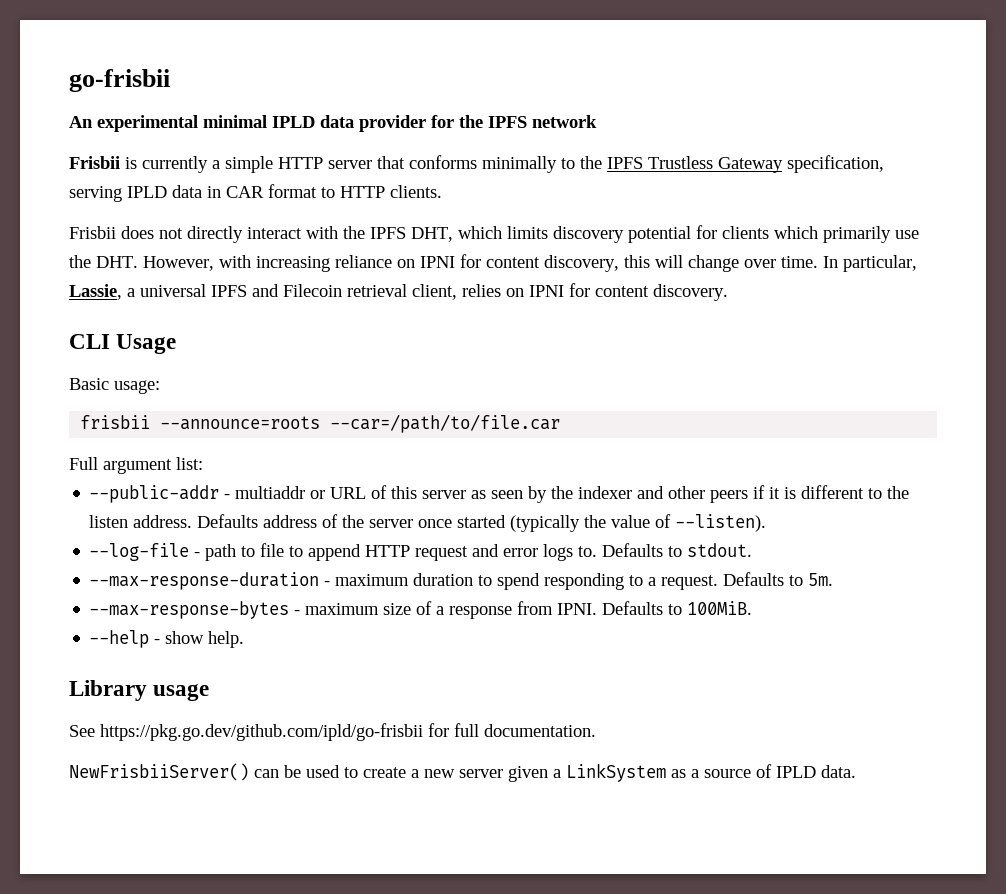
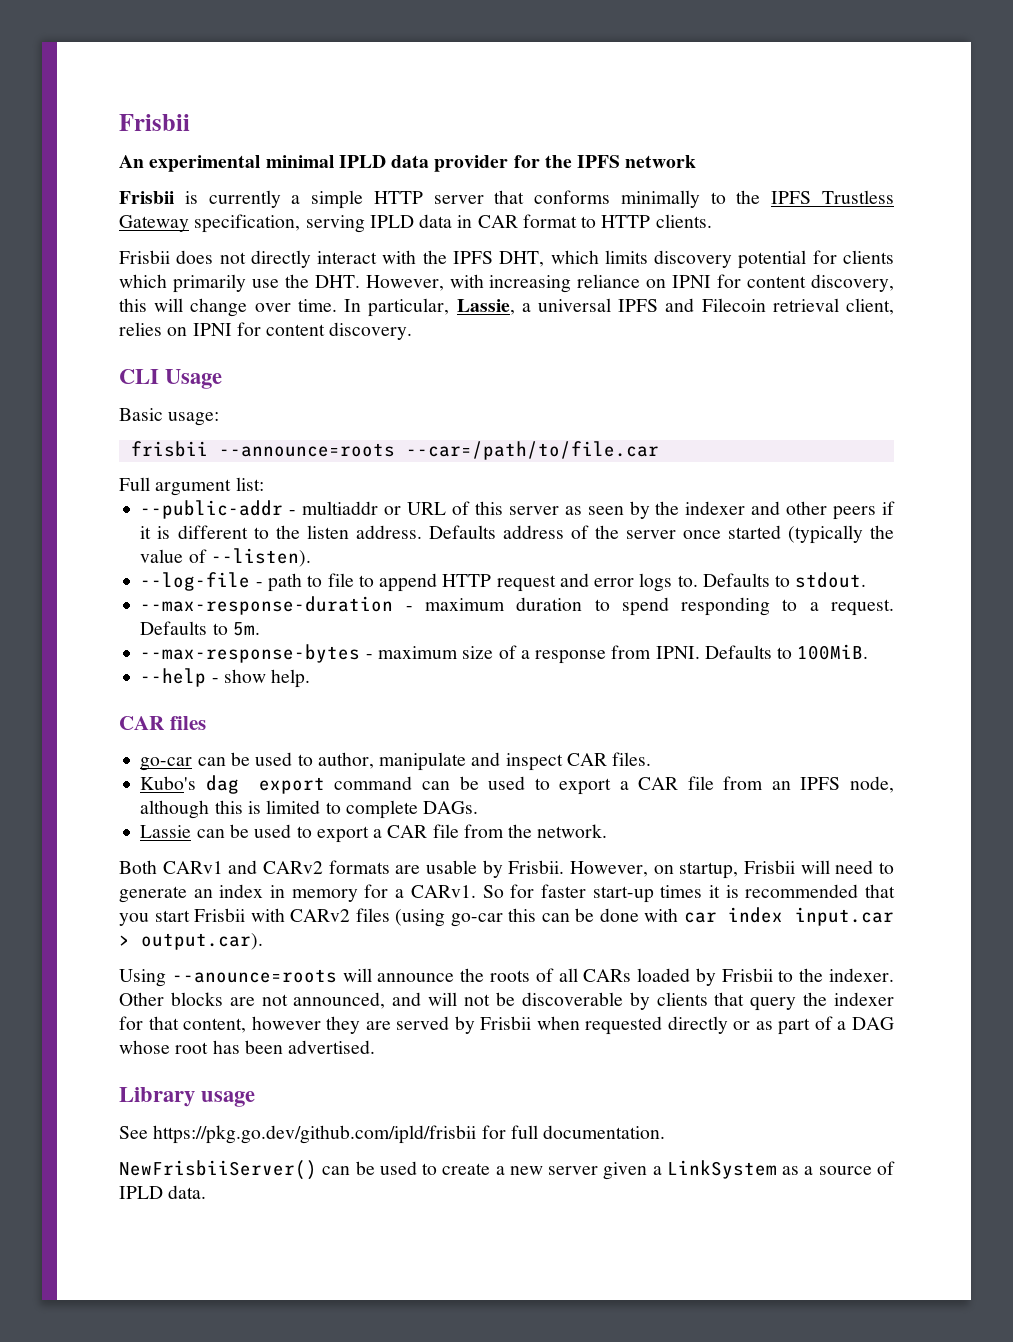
[69,69,170,92] go-frisbii -> [119,114,190,131] Frisbii
(245, 639) none -> [119,716,206,730] [140,752,652,771] [140,775,894,795] [140,800,479,819] [140,824,608,843] [119,860,894,879] [119,884,895,903] [119,907,895,927] [119,933,263,950] [119,968,895,987] [119,992,895,1011] [119,1016,894,1035] [119,1040,376,1054] // CAR files // go-car can be used to author, manipulate and inspect CAR files. // Kubo's dag export command can be used to export a CAR file from an IPFS node, although this is limited to complete DAGs. // Lassie can be used to export a CAR file from the network. // Both CARv1 and CARv2 formats are usable by Frisbii. However, on startup, Frisbii will need to generate an index in memory for a CARv1. So for faster start-up times it is recommended that you start Frisbii with CARv2 files (using go-car this can be done with car index input.car > output.car). // Using --anounce=roots will announce the roots of all CARs loaded by Frisbii to the indexer. Other blocks are not announced, and will not be discoverable by clients that query the indexer for that content, however they are served by Frisbii when requested directly or as part of a DAG whose root has been advertised.
[100,723,423,741] https://pkg.go.dev/github.com/ipld/go-frisbii -> [153,1125,477,1144] https://pkg.go.dev/github.com/ipld/frisbii

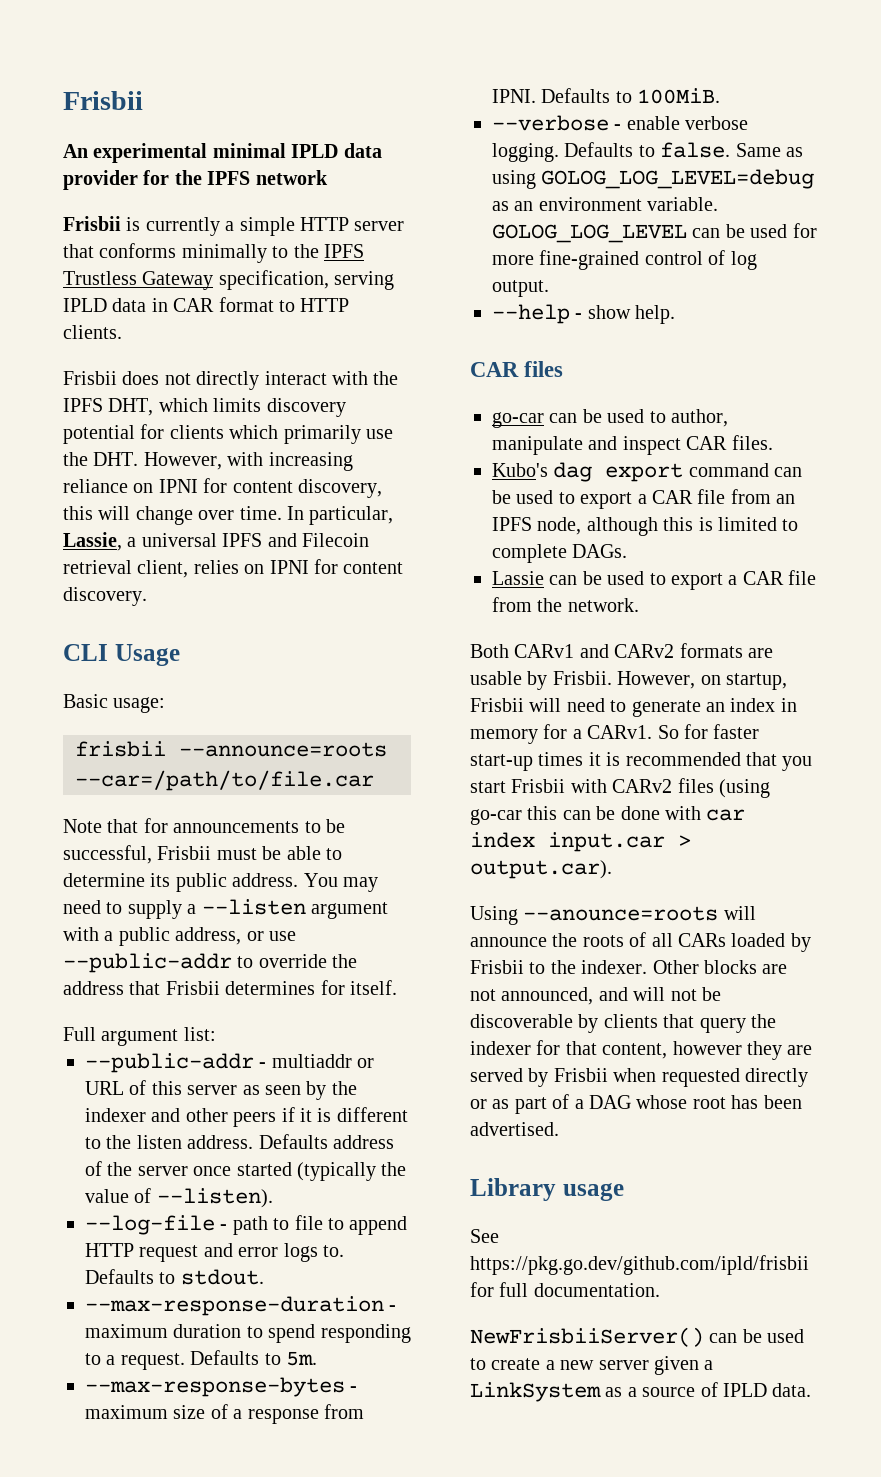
(659, 450) none -> [63,818,345,833] [63,845,342,864] [63,873,378,892] [63,899,388,919] [63,927,296,946] [63,953,358,973] [63,980,397,995] // Note that for announcements to be successful, Frisbii must be able to determine its public address. You may need to supply a --listen argument with a public address, or use --public-addr to override the address that Frisbii determines for itself.
(869, 652) none -> [492,115,749,131] [492,142,803,162] [492,169,815,189] [492,197,719,211] [492,223,817,243] [492,250,757,270] [492,280,549,297] // --verbose - enable verbose logging. Defaults to false. Same as using GOLOG_LOG_LEVEL=debug as an environment variable. GOLOG_LOG_LEVEL can be used for more fine-grained control of log output.

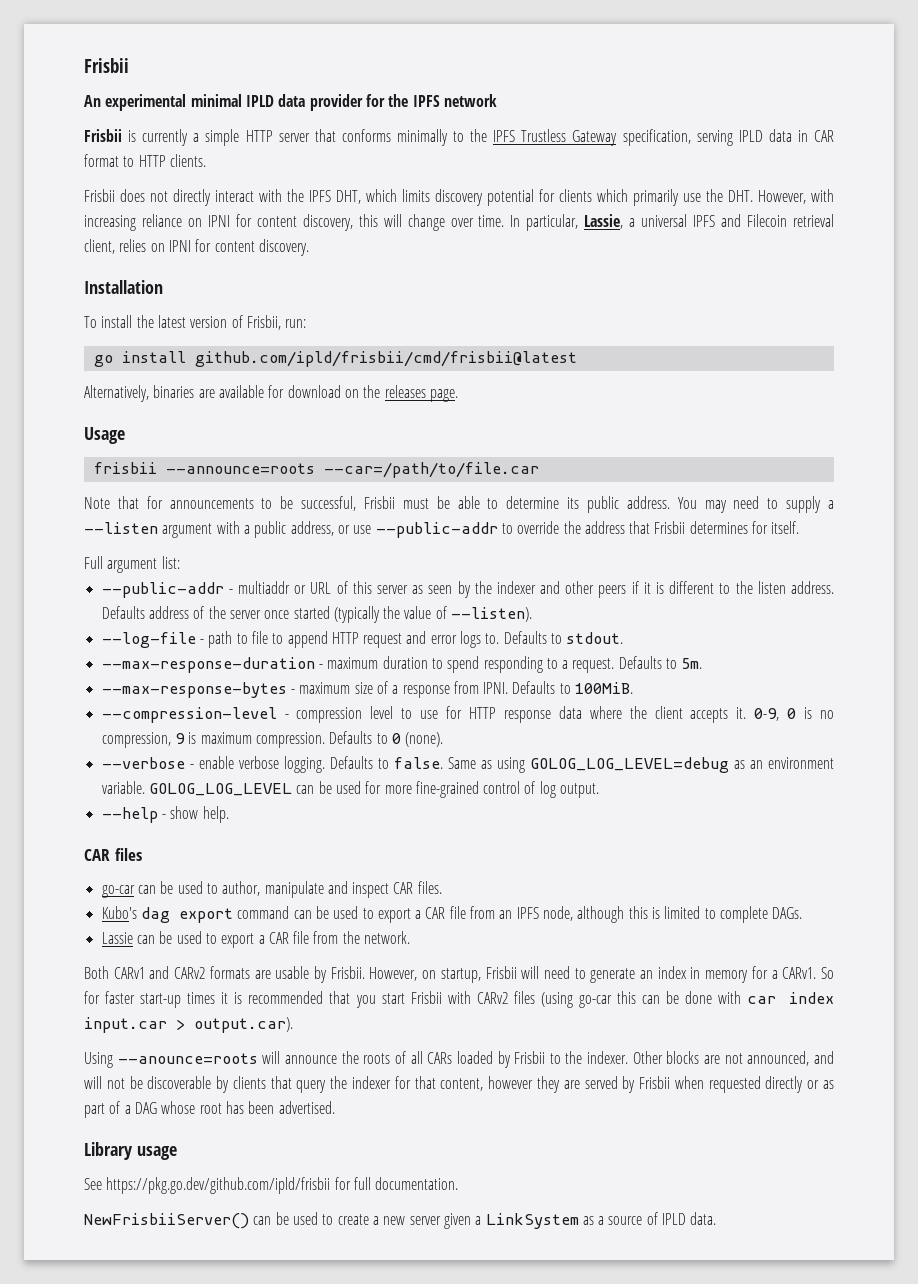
[63,644,108,661] CLI -> [84,280,163,294] [84,315,307,330] [93,351,577,367] [84,385,458,402] Installation // To install the latest version of Frisbii, run: // go install github.com/ipld/frisbii/cmd/frisbii@latest // Alternatively, binaries are available for download on the releases page. //
[63,694,166,713] // Basic usage: -> (125, 435) none
(721, 96) none -> [101,706,835,723] [101,731,444,748] // --compression-level - compression level to use for HTTP response data where the client accepts it. 0-9, 0 is no compression, 9 is maximum compression. Defaults to 0 (none).

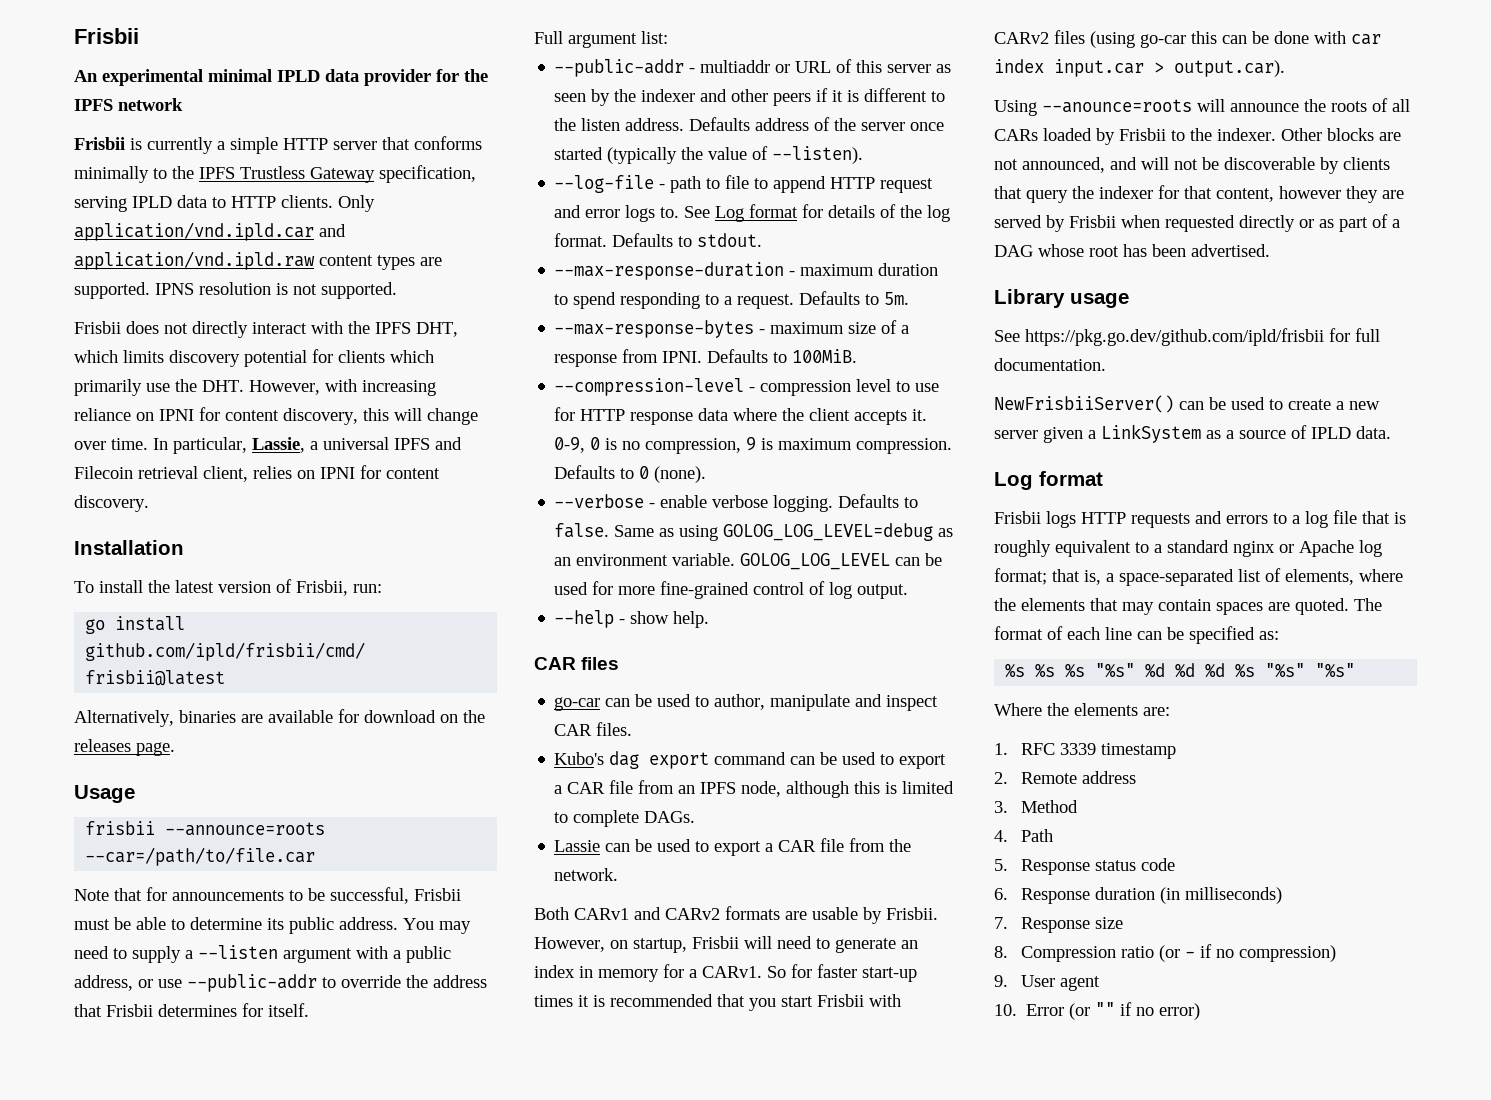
[797,130,834,142] [84,154,119,167] in CAR format -> (207, 201) none
(206, 160) none -> [338,195,375,212] [74,222,346,241] [74,251,442,270] [74,282,397,299] Only application/vnd.ipld.car and application/vnd.ipld.raw content types are supported. IPNS resolution is not supported.
(500, 638) none -> [684,204,951,222] [554,233,608,247] See Log format for details of the log format.
(717, 1218) none -> [994,471,1103,490] [994,510,1406,528] [994,540,1382,557] [994,568,1403,586] [994,598,1382,615] [994,626,1279,644] [1005,663,1356,678] [994,703,1170,716] [994,743,1176,759] [994,771,1136,784] [994,800,1078,813] [994,829,1053,842] [994,858,1175,875] [994,887,1282,904] [994,917,1123,933] [994,944,1336,962] [994,975,1100,991] [994,1002,1201,1020] // Log format // Frisbii logs HTTP requests and errors to a log file that is roughly equivalent to a standard nginx or Apache log format; that is, a space-separated list of elements, where the elements that may contain spaces are quoted. The format of each line can be specified as: // %s %s %s "%s" %d %d %d %s "%s" "%s" // Where the elements are: // 1. RFC 3339 timestamp // 2. Remote address // 3. Method // 4. Path // 5. Response status code // 6. Response duration (in milliseconds) // 7. Response size // 8. Compression ratio (or - if no compression) // 9. User agent // 10. Error (or "" if no error)

